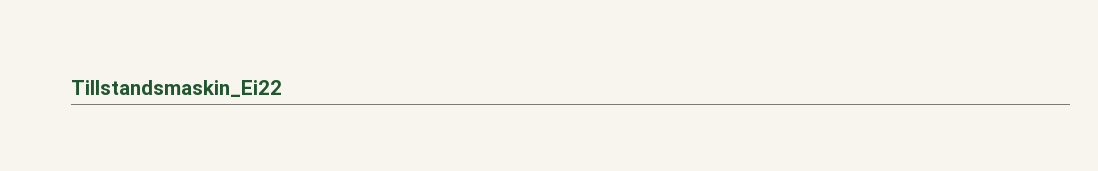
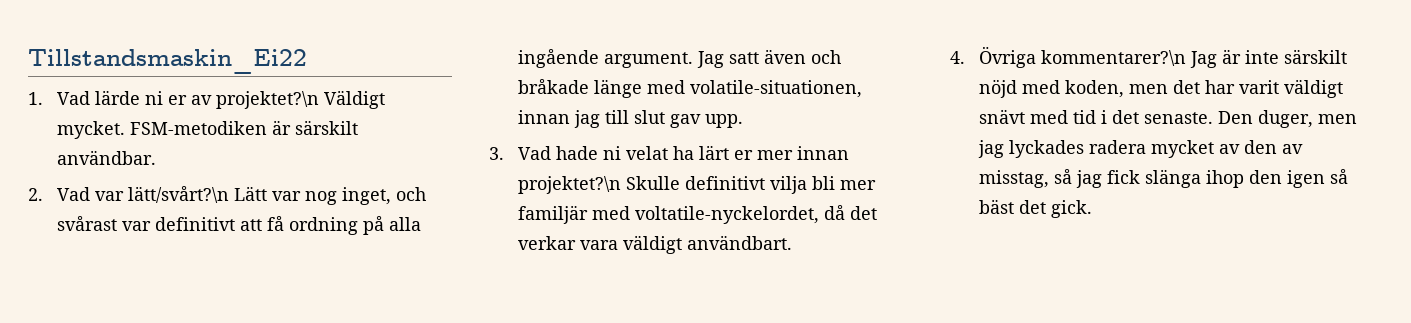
(282, 88) none -> [28,90,386,109] [57,120,359,139] [57,150,157,165] [28,186,427,205] [57,216,422,235] [518,49,842,68] [518,79,863,98] [518,110,744,128] [489,145,850,160] [518,176,877,194] [518,205,878,224] [518,235,793,254] [950,46,1348,68] [979,79,1344,98] [979,109,1358,128] [978,140,1304,158] [979,169,1349,188] [979,199,1093,218] // 1. Vad lärde ni er av projektet?\n Väldigt mycket. FSM-metodiken är särskilt användbar. // 2. Vad var lätt/svårt?\n Lätt var nog inget, och svårast var definitivt att få ordning på alla ingående argument. Jag satt även och bråkade länge med volatile-situationen, innan jag till slut gav upp. // 3. Vad hade ni velat ha lärt er mer innan projektet?\n Skulle definitivt vilja bli mer familjär med voltatile-nyckelordet, då det verkar vara väldigt användbart. // 4. Övriga kommentarer?\n Jag är inte särskilt nöjd med koden, men det har varit väldigt snävt med tid i det senaste. Den duger, men jag lyckades radera mycket av den av misstag, så jag fick slänga ihop den igen så bäst det gick.

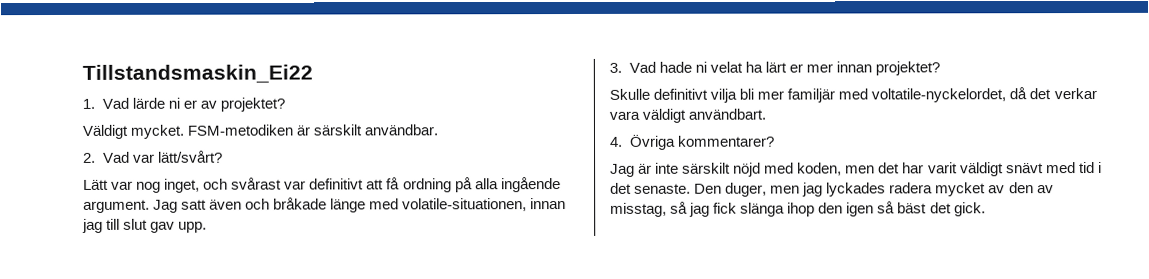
[216,91,320,109] projektet?\n -> [219,97,285,112] projektet? //
[128,186,230,203] lätt/svårt?\n -> [157,150,223,163] lätt/svårt? //
[518,176,622,194] projektet?\n -> [874,61,940,76] projektet? //
[1041,50,1187,66] kommentarer?\n -> [676,135,775,147] kommentarer? //

